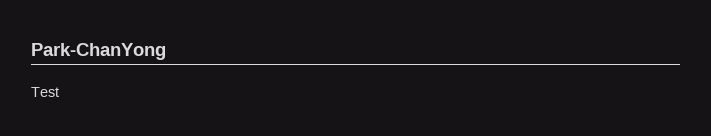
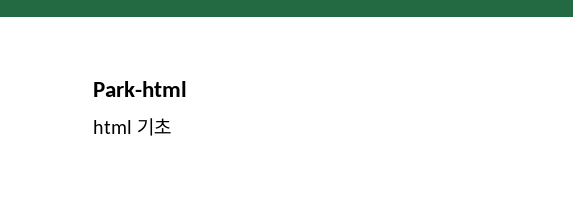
[31,43,166,60] [31,87,59,97] Park-ChanYong // Test -> [93,81,187,97] [93,118,172,136] Park-html // html 기초

